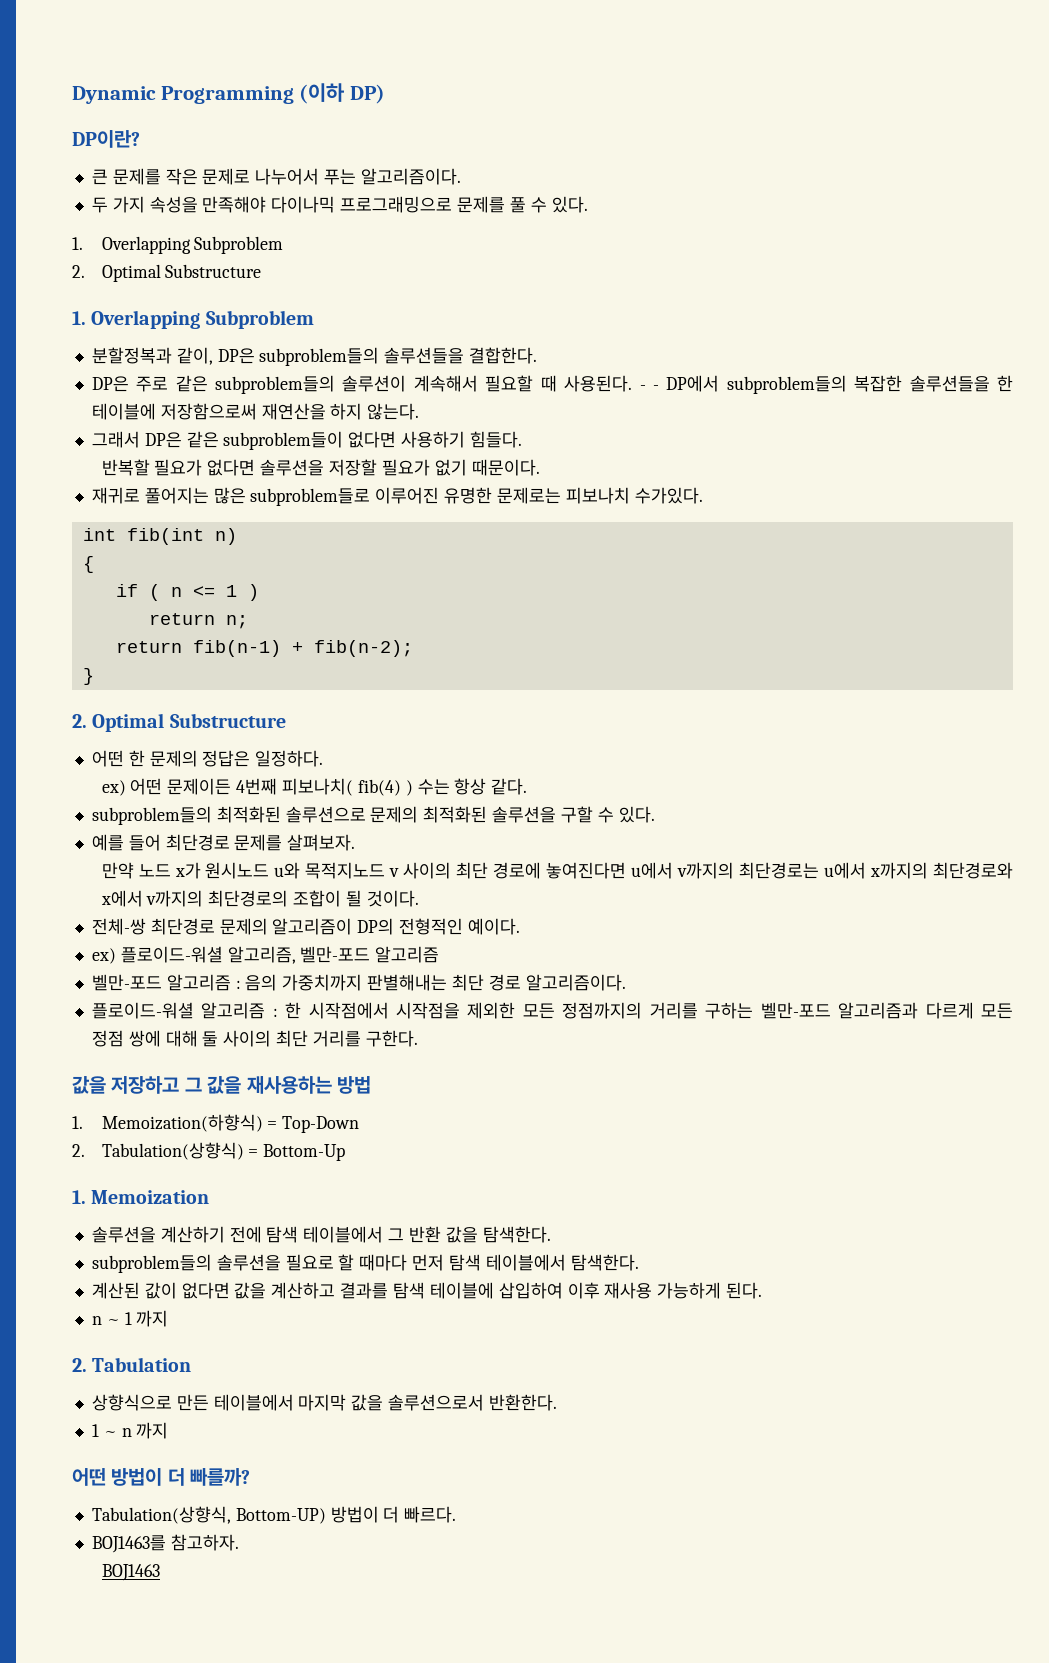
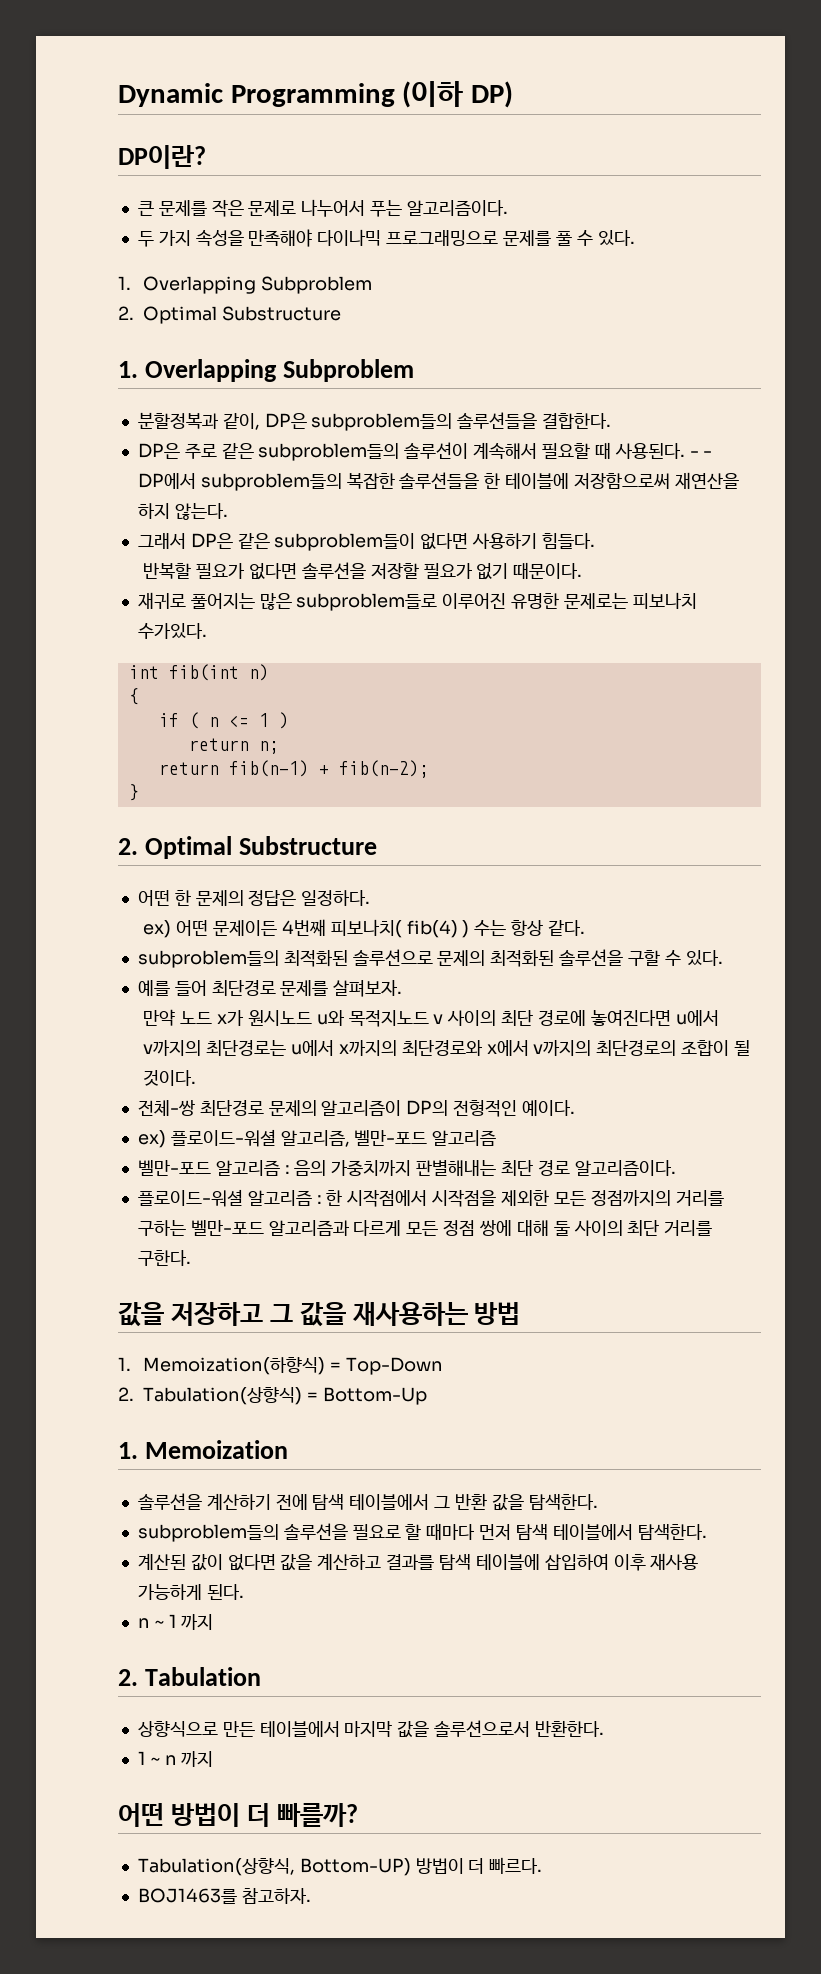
[101,1564,160,1581] // BOJ1463 -> (311, 1896) none

